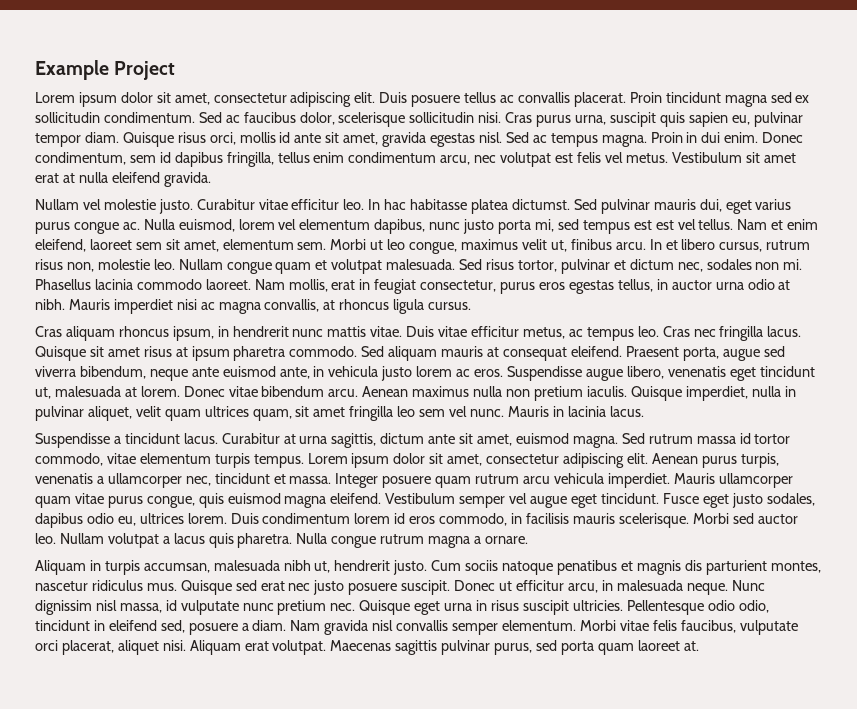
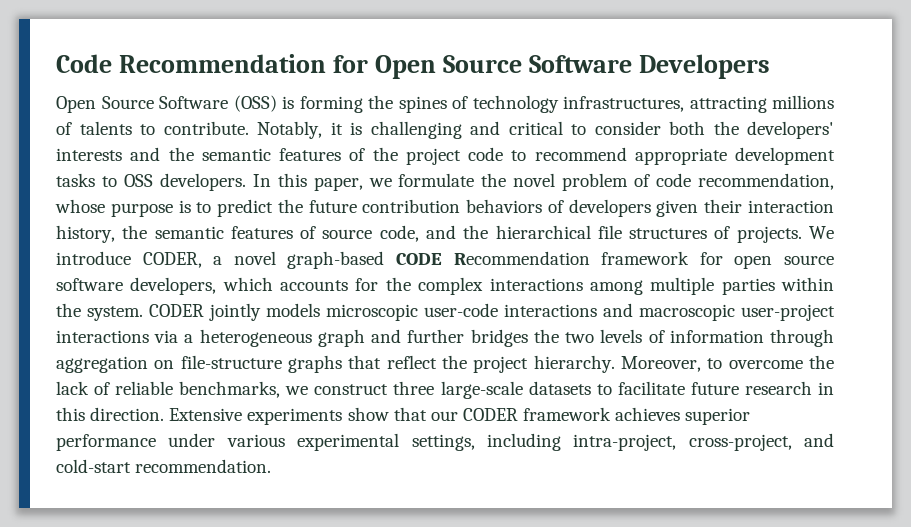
[35,60,176,80] [35,92,810,107] [35,112,803,127] [35,132,804,147] [35,152,796,167] [35,172,211,187] [35,199,792,214] [35,219,819,234] [35,239,811,254] [35,259,803,274] [35,279,791,294] [35,299,472,314] [35,326,802,341] [35,346,785,361] [35,366,815,381] [35,386,796,401] [35,406,644,421] [35,433,791,448] [35,453,779,468] [35,473,793,488] [35,493,815,508] [35,513,798,528] [35,533,528,548] [35,560,821,575] [35,580,765,595] [35,600,769,615] [35,620,798,635] [35,640,699,655] Example Project // Lorem ipsum dolor sit amet, consectetur adipiscing elit. Duis posuere tellus ac convallis placerat. Proin tincidunt magna sed ex sollicitudin condimentum. Sed ac faucibus dolor, scelerisque sollicitudin nisi. Cras purus urna, suscipit quis sapien eu, pulvinar tempor diam. Quisque risus orci, mollis id ante sit amet, gravida egestas nisl. Sed ac tempus magna. Proin in dui enim. Donec condimentum, sem id dapibus fringilla, tellus enim condimentum arcu, nec volutpat est felis vel metus. Vestibulum sit amet erat at nulla eleifend gravida. // Nullam vel molestie justo. Curabitur vitae efficitur leo. In hac habitasse platea dictumst. Sed pulvinar mauris dui, eget varius purus congue ac. Nulla euismod, lorem vel elementum dapibus, nunc justo porta mi, sed tempus est est vel tellus. Nam et enim eleifend, laoreet sem sit amet, elementum sem. Morbi ut leo congue, maximus velit ut, finibus arcu. In et libero cursus, rutrum risus non, molestie leo. Nullam congue quam et volutpat malesuada. Sed risus tortor, pulvinar et dictum nec, sodales non mi. Phasellus lacinia commodo laoreet. Nam mollis, erat in feugiat consectetur, purus eros egestas tellus, in auctor urna odio at nibh. Mauris imperdiet nisi ac magna convallis, at rhoncus ligula cursus. // Cras aliquam rhoncus ipsum, in hendrerit nunc mattis vitae. Duis vitae efficitur metus, ac tempus leo. Cras nec fringilla lacus. Quisque sit amet risus at ipsum pharetra commodo. Sed aliquam mauris at consequat eleifend. Praesent porta, augue sed viverra bibendum, neque ante euismod ante, in vehicula justo lorem ac eros. Suspendisse augue libero, venenatis eget tincidunt ut, malesuada at lorem. Donec vitae bibendum arcu. Aenean maximus nulla non pretium iaculis. Quisque imperdiet, nulla in pulvinar aliquet, velit quam ultrices quam, sit amet fringilla leo sem vel nunc. Mauris in lacinia lacus. // Suspendisse a tincidunt lacus. Curabitur at urna sagittis, dictum ante sit amet, euismod magna. Sed rutrum massa id tortor commodo, vitae elementum turpis tempus. Lorem ipsum dolor sit amet, consectetur adipiscing elit. Aenean purus turpis, venenatis a ullamcorper nec, tincidunt et massa. Integer posuere quam rutrum arcu vehicula imperdiet. Mauris ullamcorper quam vitae purus congue, quis euismod magna eleifend. Vestibulum semper vel augue eget tincidunt. Fusce eget justo sodales, dapibus odio eu, ultrices lorem. Duis condimentum lorem id eros commodo, in facilisis mauris scelerisque. Morbi sed auctor leo. Nullam volutpat a lacus quis pharetra. Nulla congue rutrum magna a ornare. // Aliquam in turpis accumsan, malesuada nibh ut, hendrerit justo. Cum sociis natoque penatibus et magnis dis parturient montes, nascetur ridiculus mus. Quisque sed erat nec justo posuere suscipit. Donec ut efficitur arcu, in malesuada neque. Nunc dignissim nisl massa, id vulputate nunc pretium nec. Quisque eget urna in risus suscipit ultricies. Pellentesque odio odio, tincidunt in eleifend sed, posuere a diam. Nam gravida nisl convallis semper elementum. Morbi vitae felis faucibus, vulputate orci placerat, aliquet nisi. Aliquam erat volutpat. Maecenas sagittis pulvinar purus, sed porta quam laoreet at. -> [56,54,771,79] [56,95,834,113] [56,121,834,139] [56,147,835,165] [56,173,835,191] [55,199,834,217] [56,225,835,243] [56,251,835,269] [56,277,835,295] [56,303,835,321] [56,329,835,347] [56,355,834,373] [56,381,835,399] [56,407,751,425] [56,433,834,451] [56,459,272,473] Code Recommendation for Open Source Software Developers // Open Source Software (OSS) is forming the spines of technology infrastructures, attracting millions of talents to contribute. Notably, it is challenging and critical to consider both the developers' interests and the semantic features of the project code to recommend appropriate development tasks to OSS developers. In this paper, we formulate the novel problem of code recommendation, whose purpose is to predict the future contribution behaviors of developers given their interaction history, the semantic features of source code, and the hierarchical file structures of projects. We introduce CODER, a novel graph-based CODE Recommendation framework for open source software developers, which accounts for the complex interactions among multiple parties within the system. CODER jointly models microscopic user-code interactions and macroscopic user-project interactions via a heterogeneous graph and further bridges the two levels of information through aggregation on file-structure graphs that reflect the project hierarchy. Moreover, to overcome the lack of reliable benchmarks, we construct three large-scale datasets to facilitate future research in this direction. Extensive experiments show that our CODER framework achieves superior performance under various experimental settings, including intra-project, cross-project, and cold-start recommendation.

